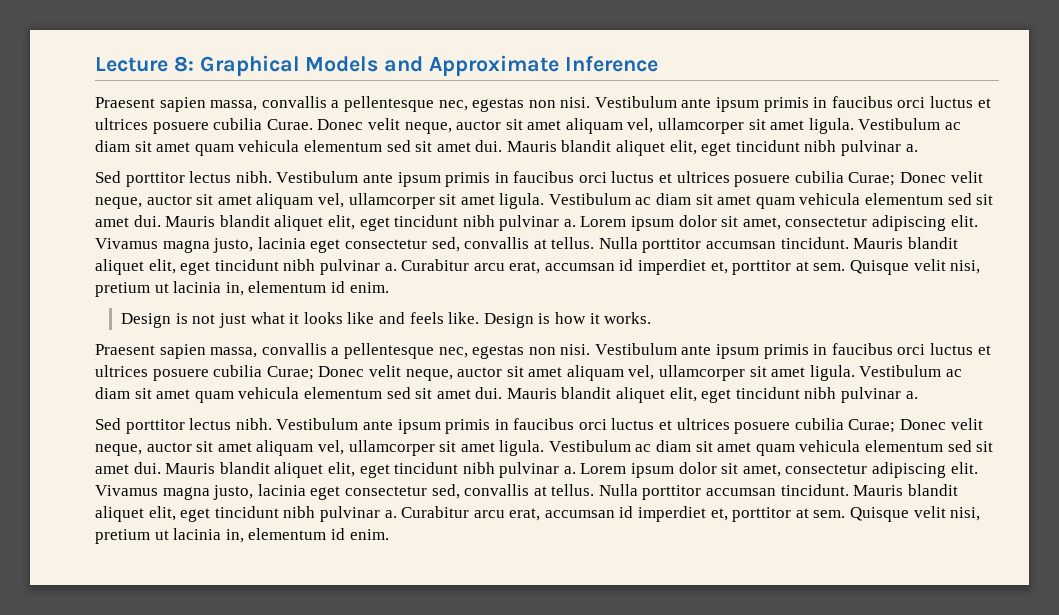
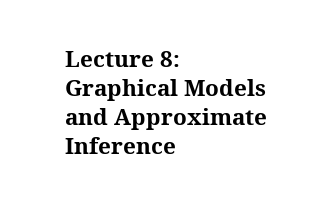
[95,96,991,112] [95,118,962,134] [95,140,918,156] [95,171,983,187] [95,193,994,209] [95,215,978,231] [95,237,958,253] [95,259,981,275] [95,281,389,297] [121,312,652,328] [95,343,991,359] [95,365,963,381] [95,387,918,403] [95,418,983,434] [95,440,994,456] [95,462,978,478] [95,484,958,500] [95,506,981,522] [95,528,389,544] // Praesent sapien massa, convallis a pellentesque nec, egestas non nisi. Vestibulum ante ipsum primis in faucibus orci luctus et ultrices posuere cubilia Curae. Donec velit neque, auctor sit amet aliquam vel, ullamcorper sit amet ligula. Vestibulum ac diam sit amet quam vehicula elementum sed sit amet dui. Mauris blandit aliquet elit, eget tincidunt nibh pulvinar a. // Sed porttitor lectus nibh. Vestibulum ante ipsum primis in faucibus orci luctus et ultrices posuere cubilia Curae; Donec velit neque, auctor sit amet aliquam vel, ullamcorper sit amet ligula. Vestibulum ac diam sit amet quam vehicula elementum sed sit amet dui. Mauris blandit aliquet elit, eget tincidunt nibh pulvinar a. Lorem ipsum dolor sit amet, consectetur adipiscing elit. Vivamus magna justo, lacinia eget consectetur sed, convallis at tellus. Nulla porttitor accumsan tincidunt. Mauris blandit aliquet elit, eget tincidunt nibh pulvinar a. Curabitur arcu erat, accumsan id imperdiet et, porttitor at sem. Quisque velit nisi, pretium ut lacinia in, elementum id enim. // Design is not just what it looks like and feels like. Design is how it works. // Praesent sapien massa, convallis a pellentesque nec, egestas non nisi. Vestibulum ante ipsum primis in faucibus orci luctus et ultrices posuere cubilia Curae; Donec velit neque, auctor sit amet aliquam vel, ullamcorper sit amet ligula. Vestibulum ac diam sit amet quam vehicula elementum sed sit amet dui. Mauris blandit aliquet elit, eget tincidunt nibh pulvinar a. // Sed porttitor lectus nibh. Vestibulum ante ipsum primis in faucibus orci luctus et ultrices posuere cubilia Curae; Donec velit neque, auctor sit amet aliquam vel, ullamcorper sit amet ligula. Vestibulum ac diam sit amet quam vehicula elementum sed sit amet dui. Mauris blandit aliquet elit, eget tincidunt nibh pulvinar a. Lorem ipsum dolor sit amet, consectetur adipiscing elit. Vivamus magna justo, lacinia eget consectetur sed, convallis at tellus. Nulla porttitor accumsan tincidunt. Mauris blandit aliquet elit, eget tincidunt nibh pulvinar a. Curabitur arcu erat, accumsan id imperdiet et, porttitor at sem. Quisque velit nisi, pretium ut lacinia in, elementum id enim. -> (176, 145) none

